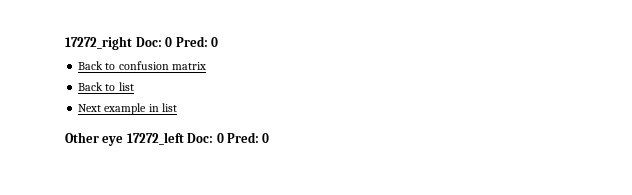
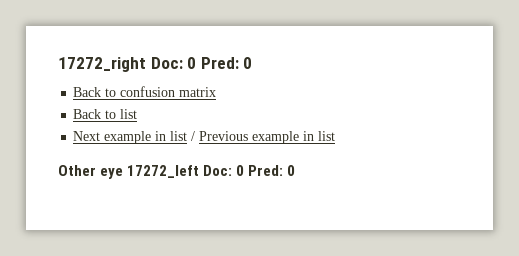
(177, 107) none -> [191,131,336,144] / Previous example in list

